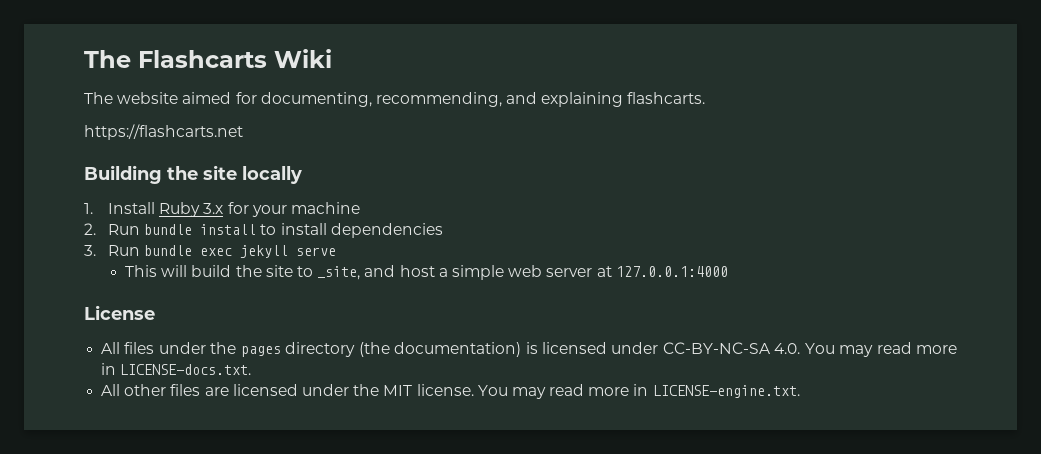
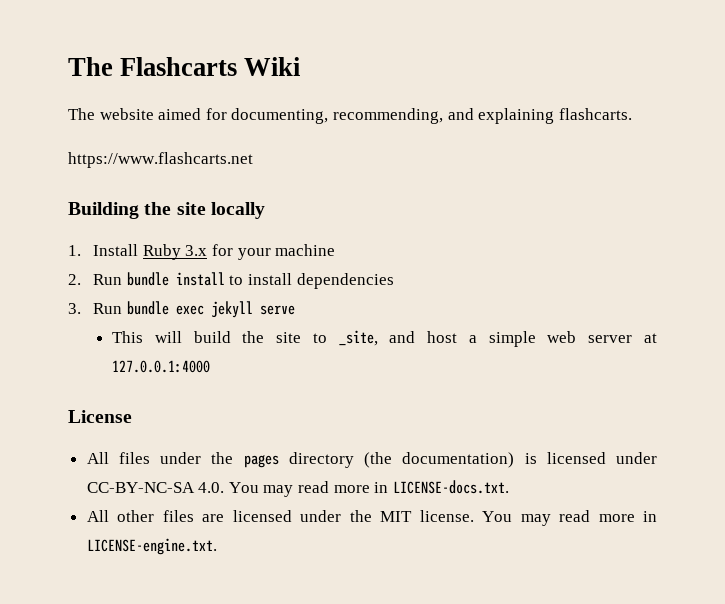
[84,124,243,140] https://flashcarts.net -> [68,152,253,168] https://www.flashcarts.net

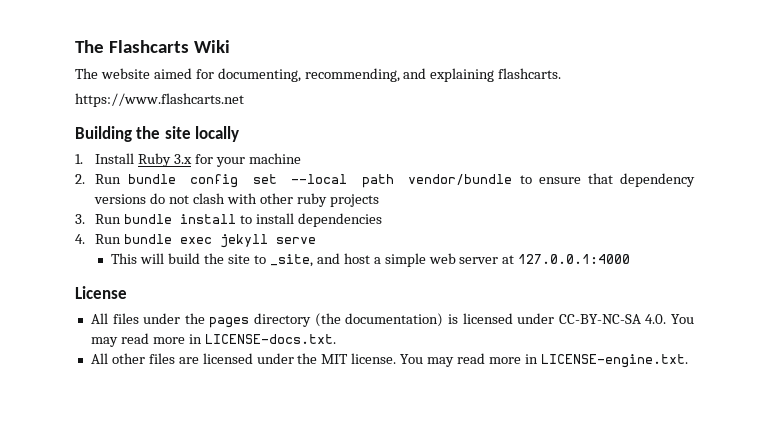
(169, 279) none -> [190,173,696,188] [94,193,379,207] [75,214,173,224] config set --local path vendor/bundle to ensure that dependency versions do not clash with other ruby projects // 3. Run bundle
[68,303,81,314] 3. -> [75,234,85,244] 4.

